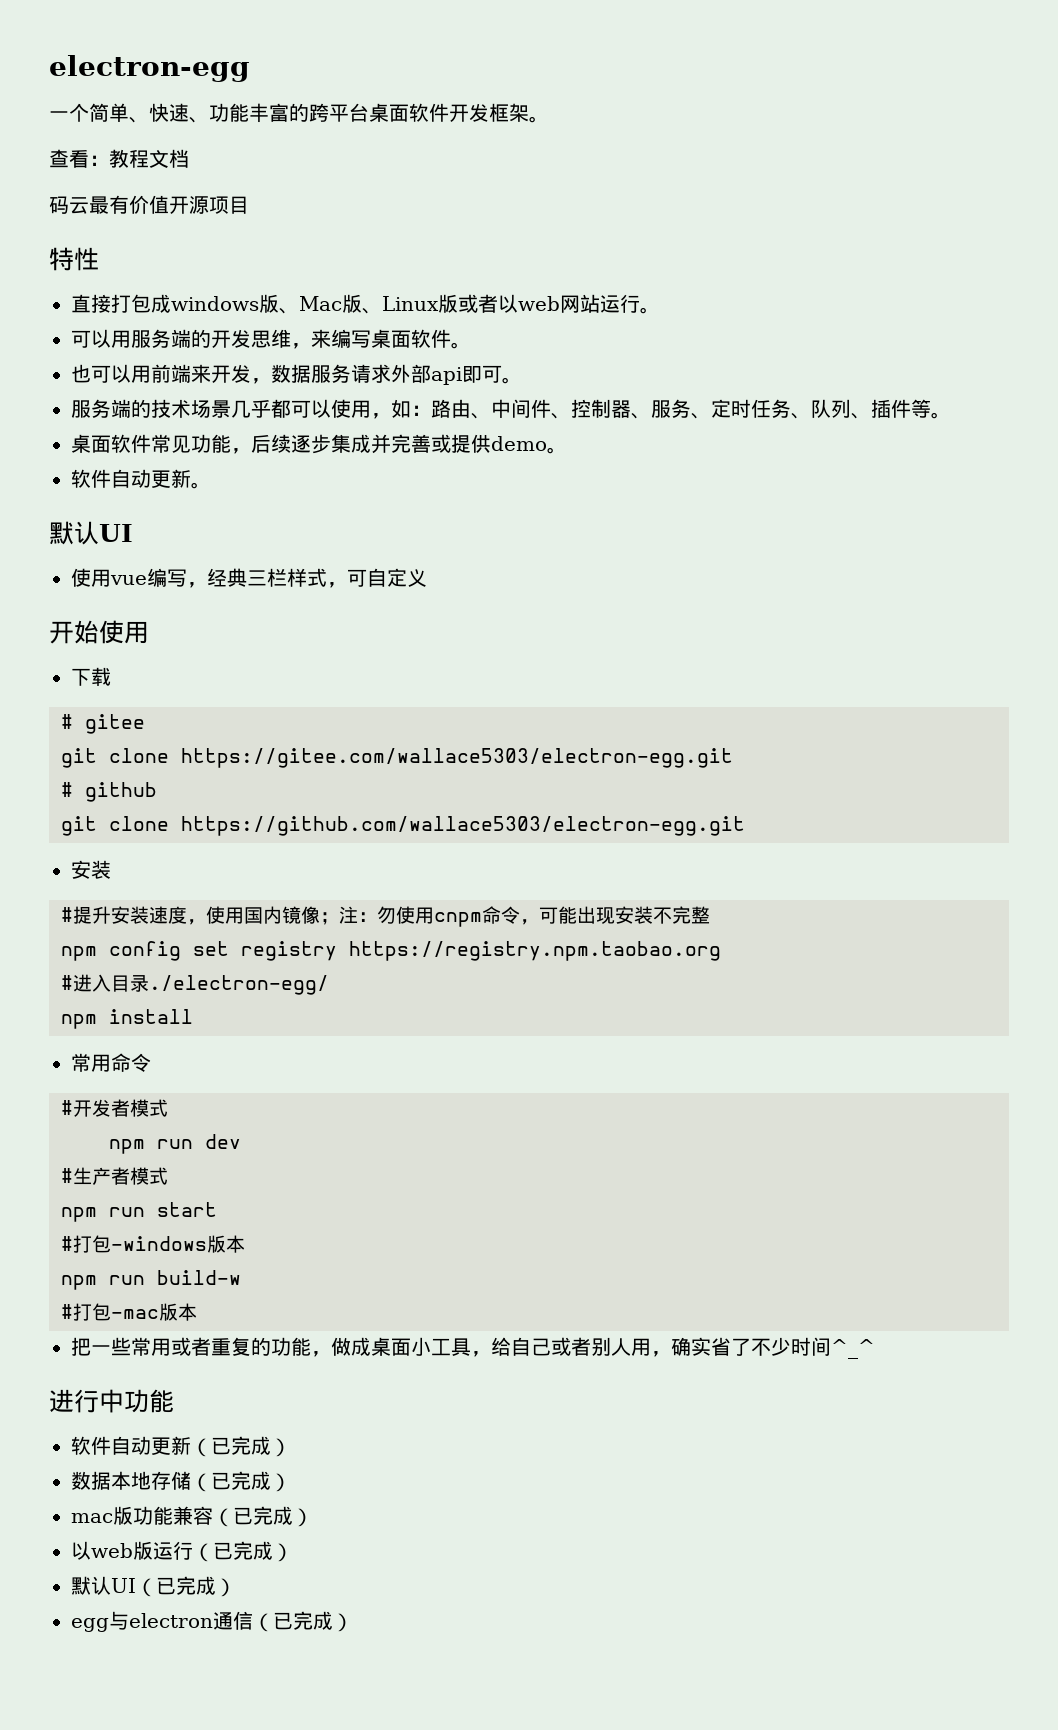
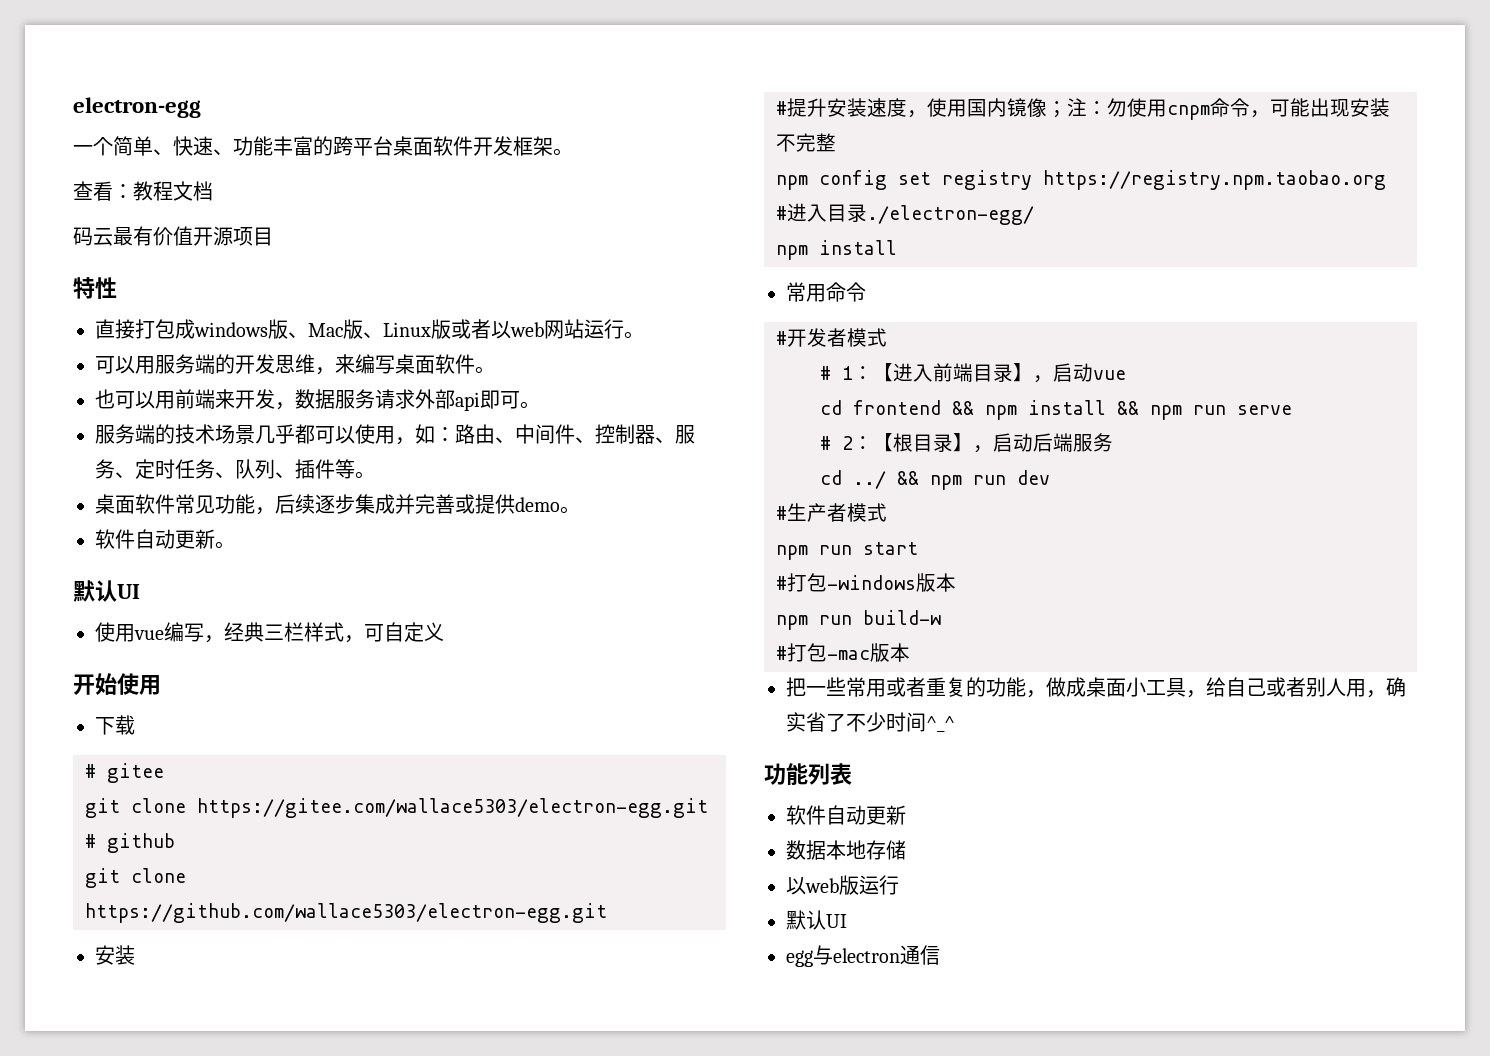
(168, 1108) none -> [820,363,1126,383] [820,400,1292,420] [820,433,1113,453] [820,470,919,489] # 1：【进入前端目录】，启动vue // cd frontend && npm install && npm run serve // # 2：【根目录】，启动后端服务 // cd ../ &&
[49,1389,174,1413] [71,1436,291,1457] 进行中功能 // 软件自动更新（已完成） -> [764,763,852,785] [786,805,906,825] 功能列表 // 软件自动更新
[191,1471,291,1492] [71,1506,313,1527] （已完成） // mac版功能兼容（已完成） -> (906, 850) none
[193,1541,293,1562] [71,1576,236,1597] （已完成） // 默认UI（已完成） -> [786,910,847,930] // 默认UI
[253,1611,353,1632] （已完成） -> (940, 955) none

